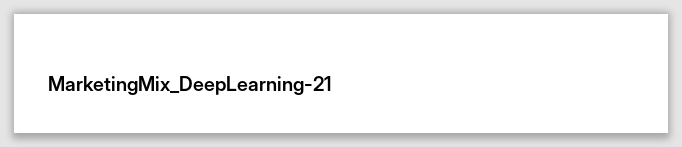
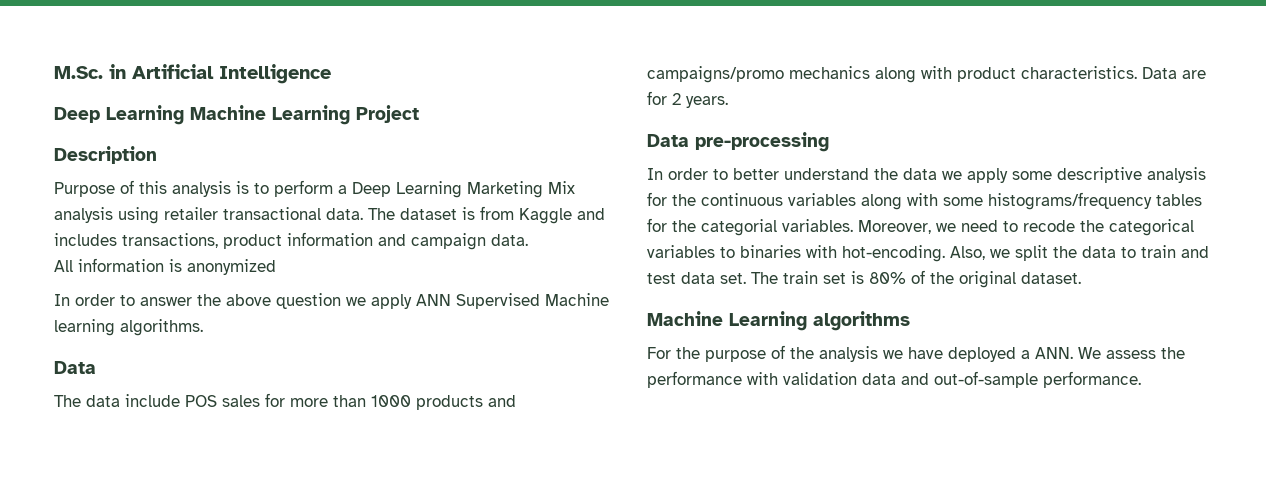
[48,76,331,95] MarketingMix_DeepLearning-21 -> [54,64,331,84] [54,105,419,125] [54,146,157,164] [54,180,575,198] [54,206,605,224] [54,232,528,250] [54,258,276,275] [54,293,609,309] [54,319,203,336] [54,361,96,374] [54,393,516,410] [647,66,1206,83] [647,91,728,108] [647,132,829,152] [647,167,1206,183] [647,192,1202,210] [647,218,1194,236] [647,245,1209,262] [647,270,1081,288] [647,311,910,331] [647,345,1185,362] [647,371,1141,388] M.Sc. in Artificial Intelligence // Deep Learning Machine Learning Project // Description // Purpose of this analysis is to perform a Deep Learning Marketing Mix analysis using retailer transactional data. The dataset is from Kaggle and includes transactions, product information and campaign data. // All information is anonymized // In order to answer the above question we apply ANN Supervised Machine learning algorithms. // Data // The data include POS sales for more than 1000 products and campaigns/promo mechanics along with product characteristics. Data are for 2 years. // Data pre-processing // In order to better understand the data we apply some descriptive analysis for the continuous variables along with some histograms/frequency tables for the categorial variables. Moreover, we need to recode the categorical variables to binaries with hot-encoding. Also, we split the data to train and test data set. The train set is 80% of the original dataset. // Machine Learning algorithms // For the purpose of the analysis we have deployed a ANN. We assess the performance with validation data and out-of-sample performance.

